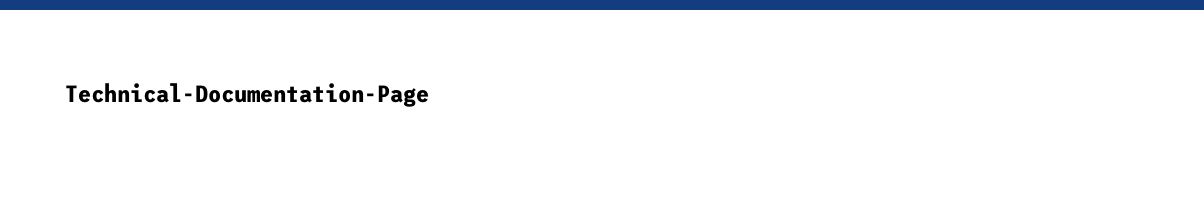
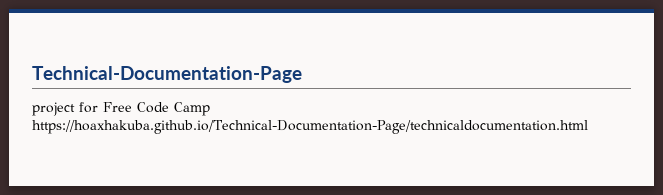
(429, 95) none -> [32,102,210,116] [32,120,588,134] // project for Free Code Camp https://hoaxhakuba.github.io/Technical-Documentation-Page/technicaldocumentation.html

